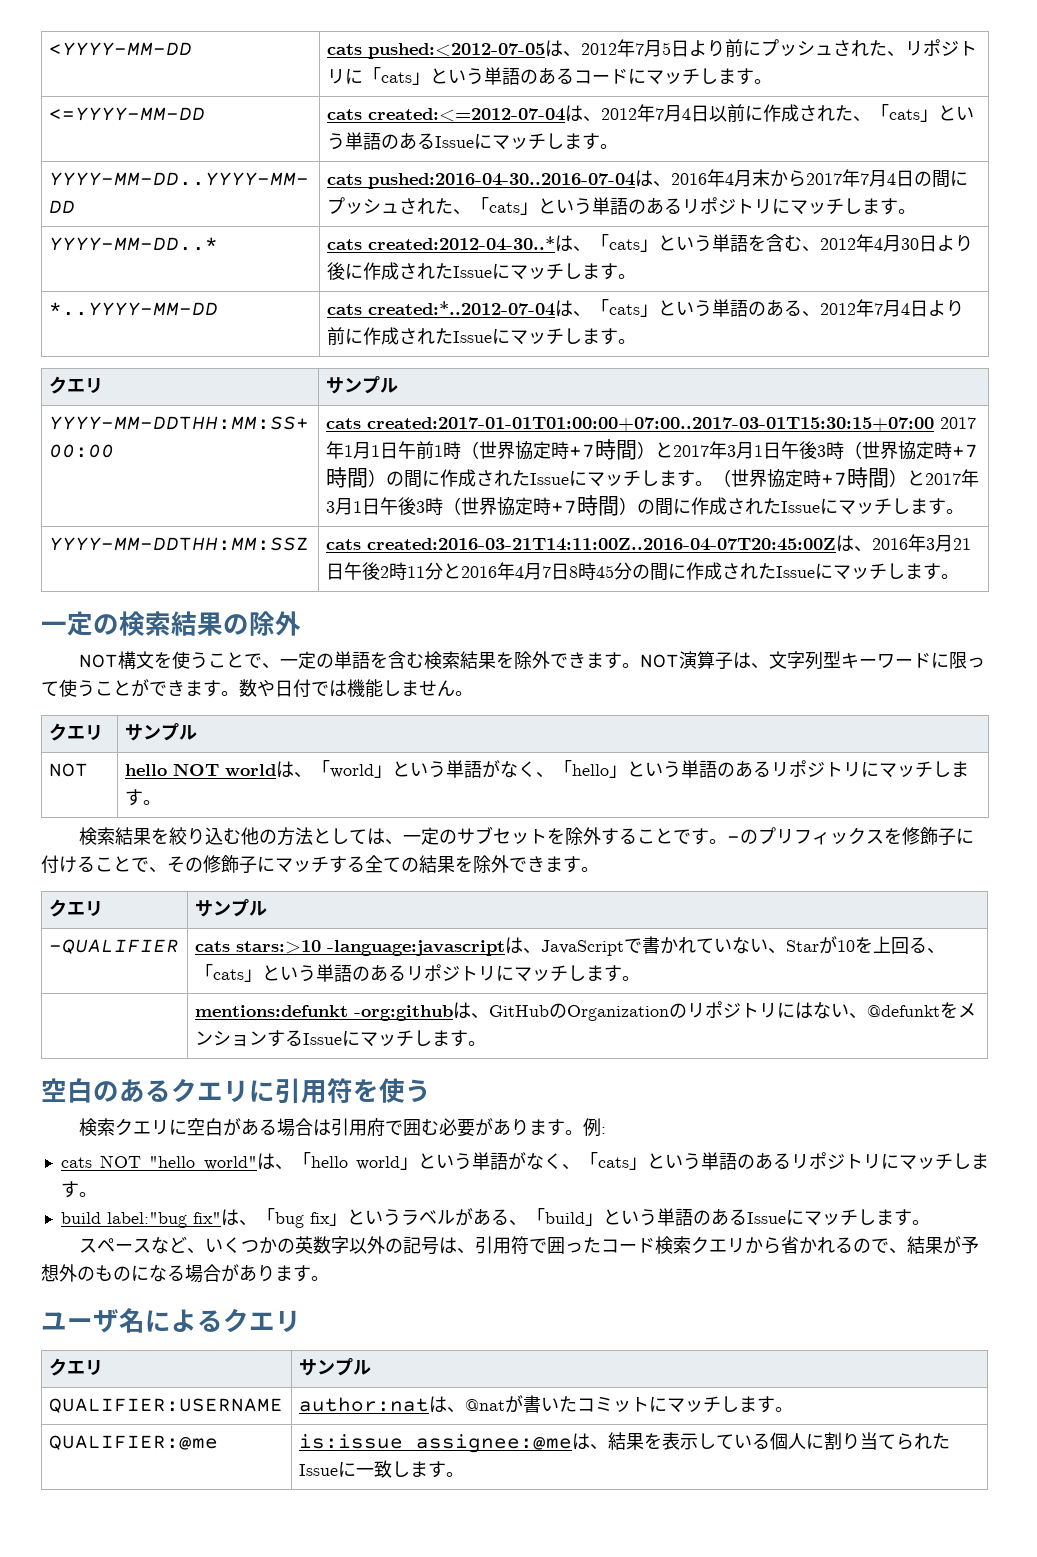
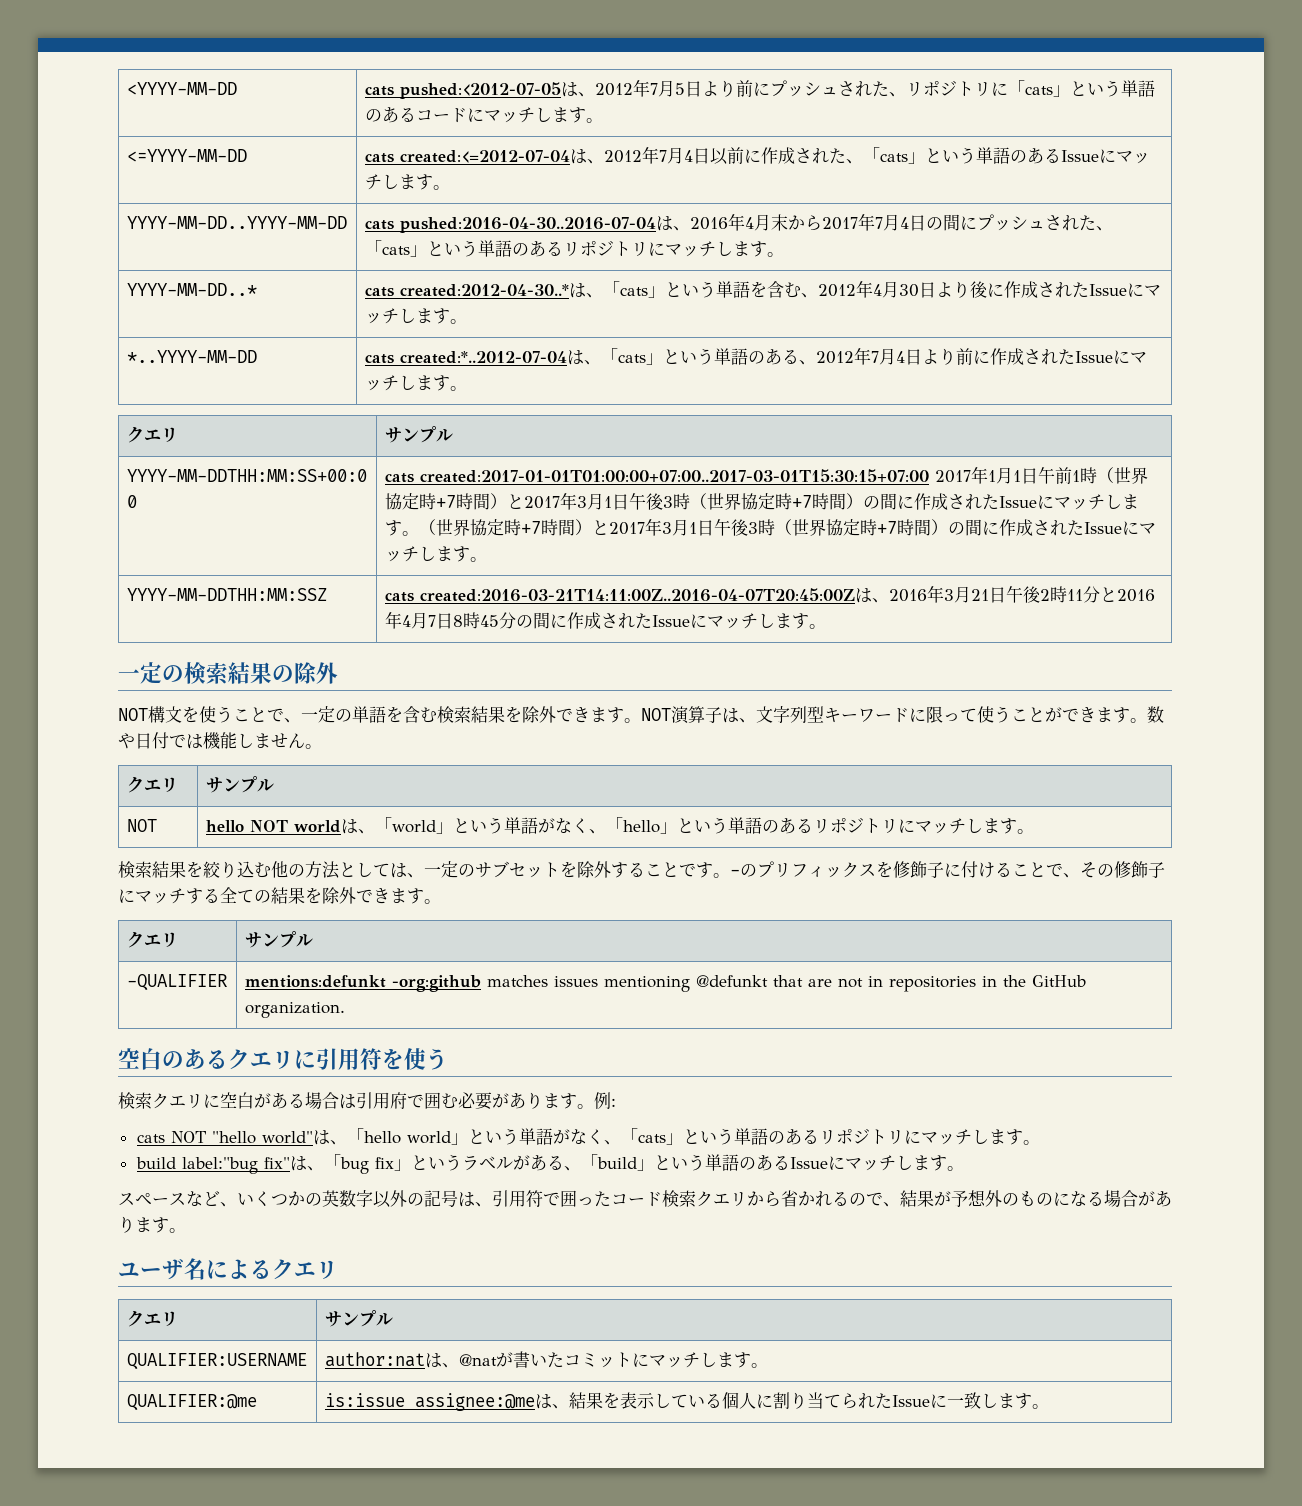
[194,936,945,956] [194,964,640,982] [194,1001,976,1021] [194,1030,486,1047] cats stars:>10 -language:javascriptは、JavaScriptで書かれていない、Starが10を上回る、「cats」という単語のあるリポジトリにマッチします。 // | mentions:defunkt -org:githubは、GitHubのOrganizationのリポジトリにはない、@defunktをメンションするIssueにマッチします。 -> [244,975,1086,992] [244,1002,345,1018] mentions:defunkt -org:github matches issues mentioning @defunkt that are not in repositories in the GitHub organization.

